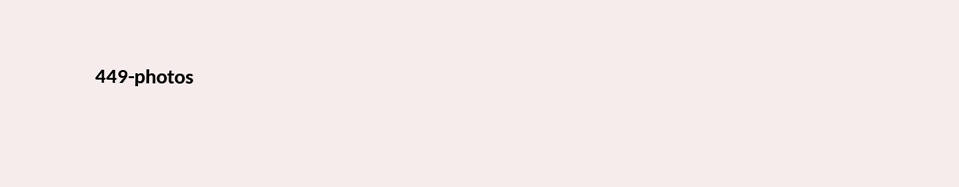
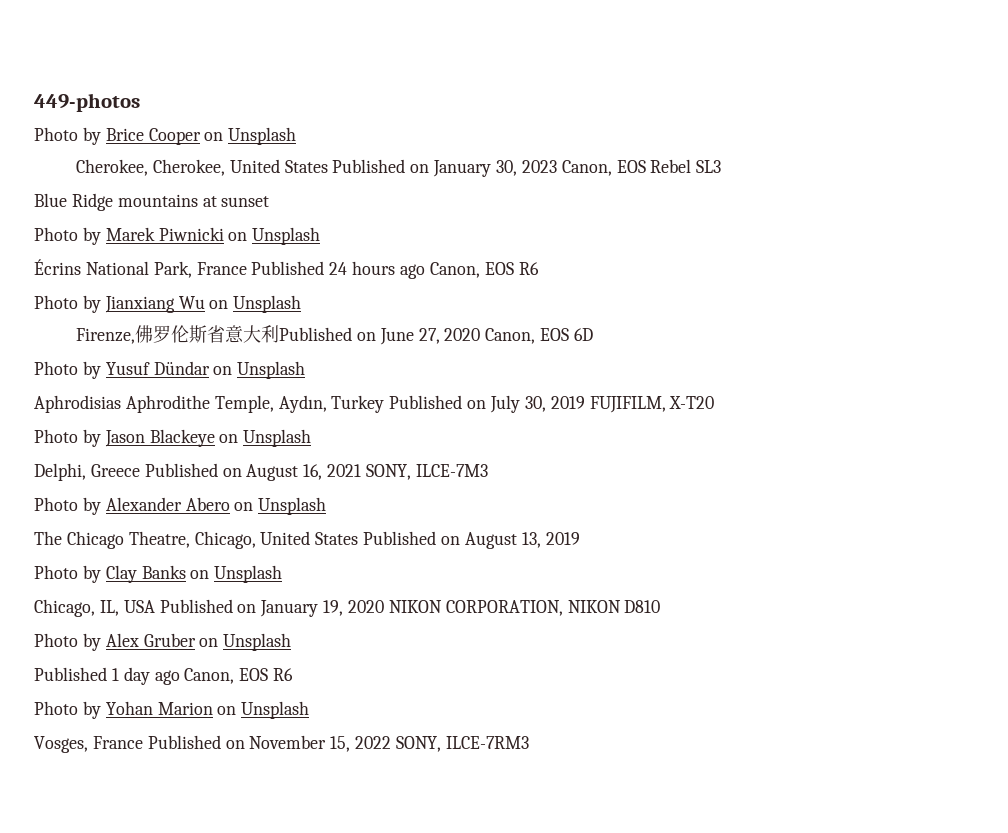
(194, 77) none -> [34,127,297,145] [76,159,722,177] [34,193,270,211] [34,227,321,245] [34,259,539,279] [34,295,302,313] [76,325,594,345] [34,361,306,379] [34,395,715,413] [34,429,312,447] [34,463,488,481] [34,497,327,515] [34,531,580,549] [34,565,283,583] [34,599,661,617] [34,633,292,651] [34,667,294,685] [34,701,310,719] [34,735,529,753] // Photo by Brice Cooper on Unsplash // Cherokee, Cherokee, United States Published on January 30, 2023 Canon, EOS Rebel SL3 // Blue Ridge mountains at sunset // Photo by Marek Piwnicki on Unsplash // Écrins National Park, France Published 24 hours ago Canon, EOS R6 // Photo by Jianxiang Wu on Unsplash // Firenze,佛罗伦斯省意大利Published on June 27, 2020 Canon, EOS 6D // Photo by Yusuf Dündar on Unsplash // Aphrodisias Aphrodithe Temple, Aydın, Turkey Published on July 30, 2019 FUJIFILM, X-T20 // Photo by Jason Blackeye on Unsplash // Delphi, Greece Published on August 16, 2021 SONY, ILCE-7M3 // Photo by Alexander Abero on Unsplash // The Chicago Theatre, Chicago, United States Published on August 13, 2019 // Photo by Clay Banks on Unsplash // Chicago, IL, USA Published on January 19, 2020 NIKON CORPORATION, NIKON D810 // Photo by Alex Gruber on Unsplash // Published 1 day ago Canon, EOS R6 // Photo by Yohan Marion on Unsplash // Vosges, France Published on November 15, 2022 SONY, ILCE-7RM3

